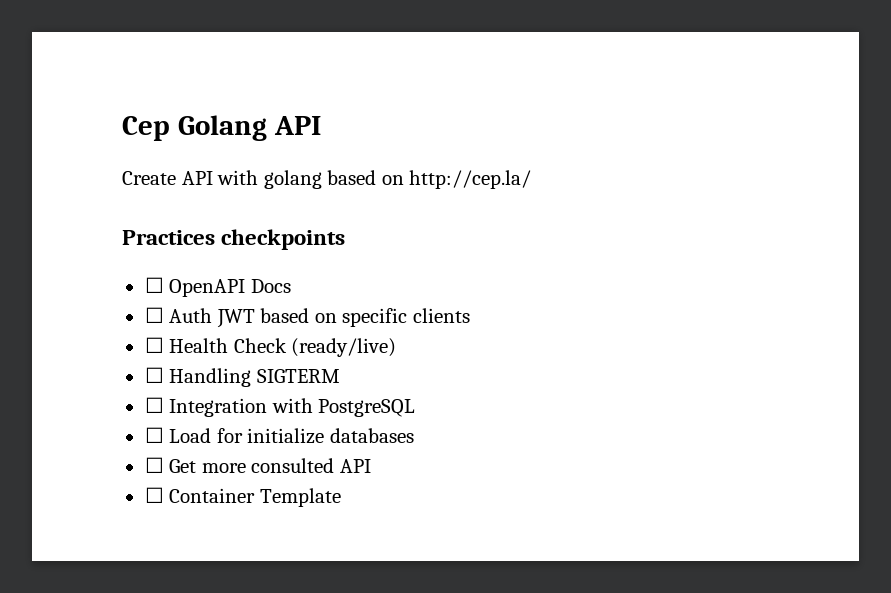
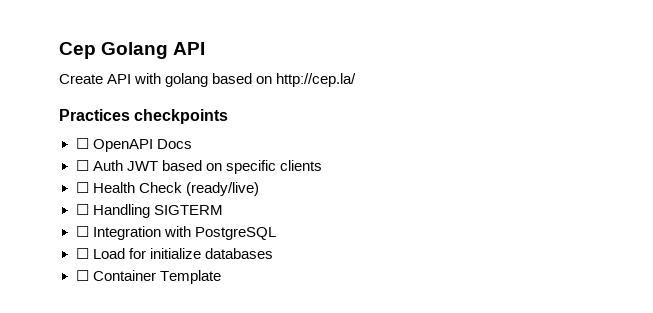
[144,457,371,473] // ☐ Get more consulted API -> (273, 253) none

